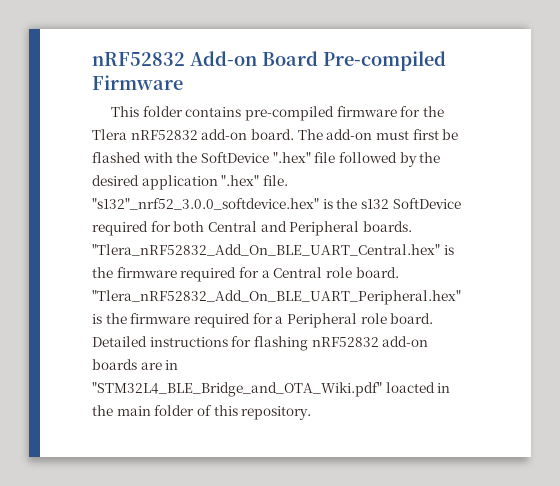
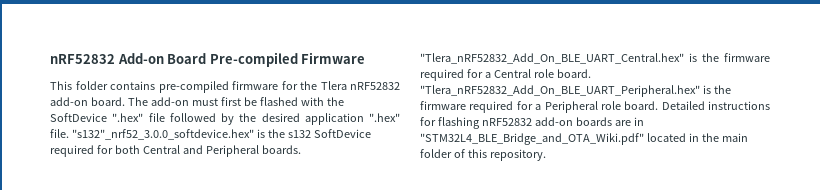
[385,382,435,393] loacted -> [646,133,686,142] located

